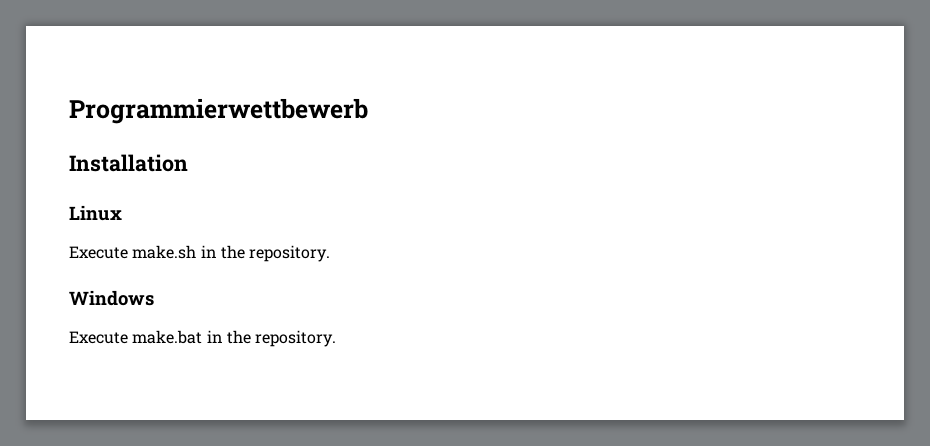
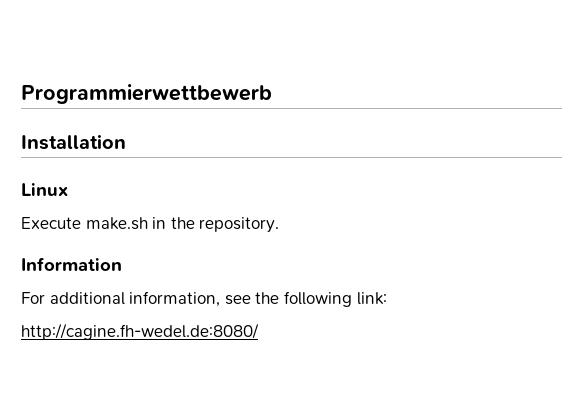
[69,290,154,306] [69,330,337,347] Windows // Execute make.bat in the repository. -> [21,257,122,271] [21,291,387,307] [21,323,259,340] Information // For additional information, see the following link: // http://cagine.fh-wedel.de:8080/

